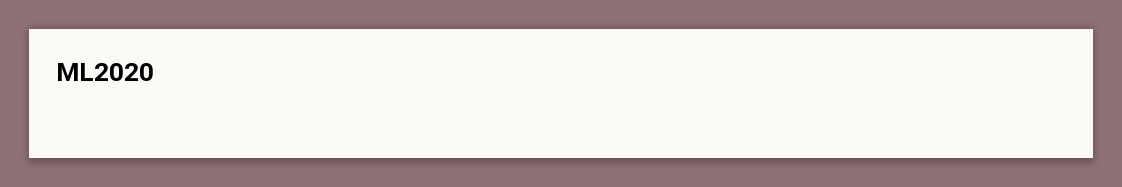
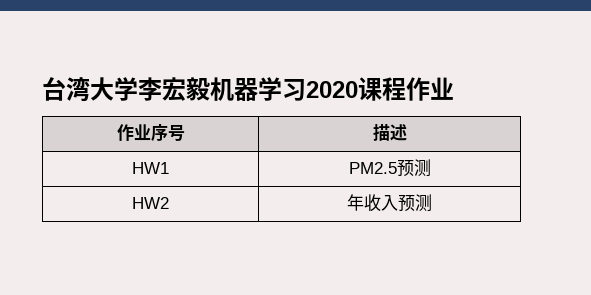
[56,63,154,81] ML2020 -> [42,77,454,102] [116,124,185,141] [372,124,407,141] [132,162,169,174] [348,159,431,177] [132,197,169,209] [347,194,432,212] 台湾大学李宏毅机器学习2020课程作业 // 作业序号 | 描述 // HW1 | PM2.5预测 // HW2 | 年收入预测

